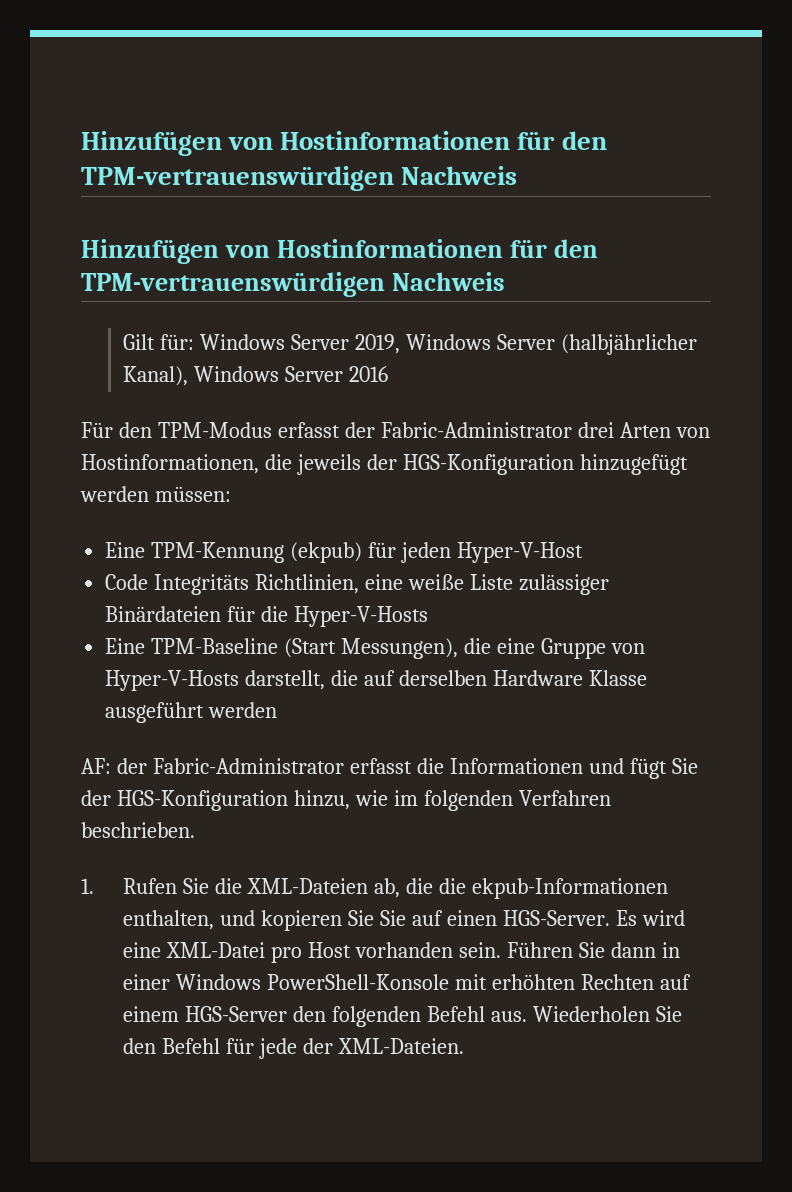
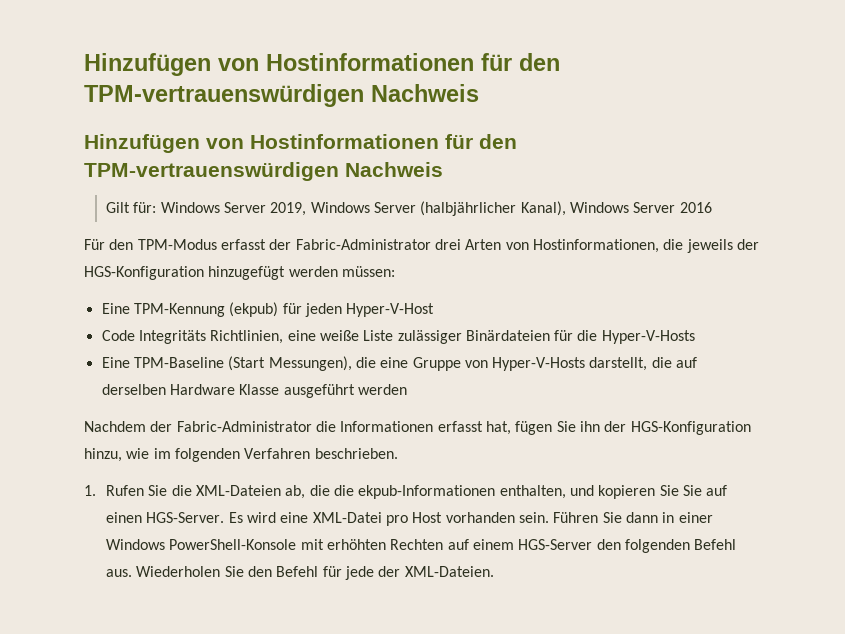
[81,758,412,774] AF: der Fabric-Administrator erfasst -> [84,421,312,432] Nachdem der Fabric-Administrator
[588,758,698,779] und fügt Sie -> [437,421,600,435] erfasst hat, fügen Sie ihn

